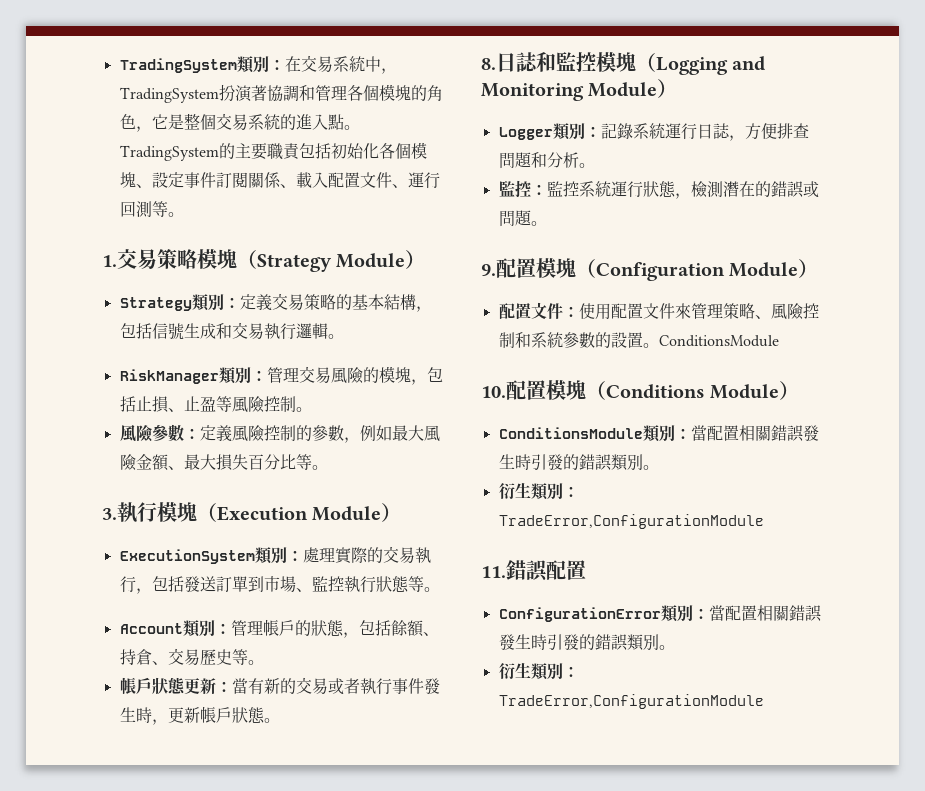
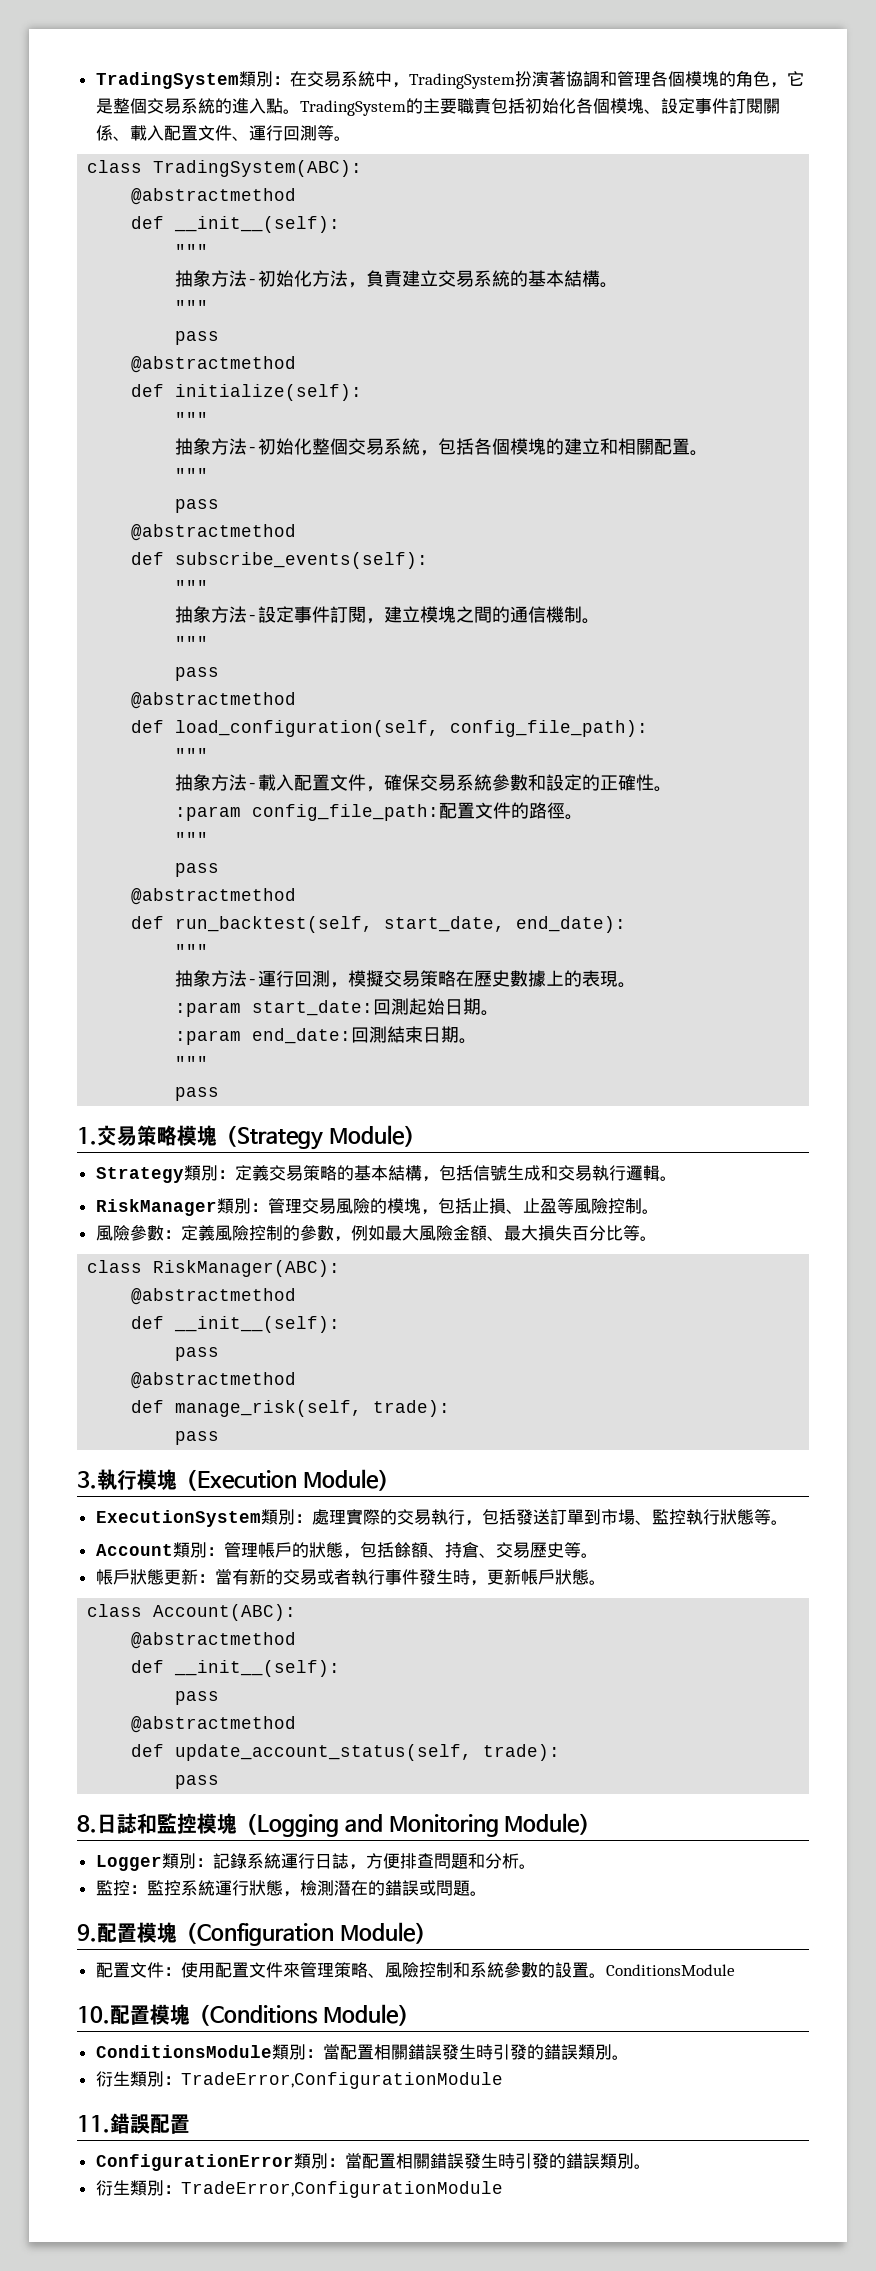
(184, 214) none -> [87,160,363,177] [131,188,297,205] [131,216,341,233] [175,244,209,257] [175,270,619,288] [175,300,209,313] [175,331,220,345] [131,356,297,373] [131,384,363,401] [175,412,209,425] [175,438,709,456] [175,468,209,481] [175,499,220,513] [131,524,297,541] [131,552,429,569] [175,580,209,593] [175,606,601,624] [175,636,209,649] [175,667,220,681] [131,692,297,709] [131,720,649,737] [175,748,209,761] [175,774,673,792] [175,802,584,821] [175,832,209,845] [175,863,220,877] [131,888,297,905] [131,916,627,933] [175,944,209,957] [175,970,637,988] [175,998,500,1017] [175,1026,478,1045] [175,1056,209,1069] [175,1087,220,1101] // class TradingSystem(ABC): // @abstractmethod // def __init__(self): // """ // 抽象方法-初始化方法，負責建立交易系統的基本結構。 // """ // pass // @abstractmethod // def initialize(self): // """ // 抽象方法-初始化整個交易系統，包括各個模塊的建立和相關配置。 // """ // pass // @abstractmethod // def subscribe_events(self): // """ // 抽象方法-設定事件訂閱，建立模塊之間的通信機制。 // """ // pass // @abstractmethod // def load_configuration(self, config_file_path): // """ // 抽象方法-載入配置文件，確保交易系統參數和設定的正確性。 // :param config_file_path:配置文件的路徑。 // """ // pass // @abstractmethod // def run_backtest(self, start_date, end_date): // """ // 抽象方法-運行回測，模擬交易策略在歷史數據上的表現。 // :param start_date:回測起始日期。 // :param end_date:回測結束日期。 // """ // pass
(328, 467) none -> [87,1260,341,1277] [131,1288,297,1305] [131,1316,341,1333] [175,1347,220,1361] [131,1372,297,1389] [131,1400,451,1417] [175,1431,220,1445] // class RiskManager(ABC): // @abstractmethod // def __init__(self): // pass // @abstractmethod // def manage_risk(self, trade): // pass
(280, 720) none -> [87,1604,297,1621] [131,1632,297,1649] [131,1660,341,1677] [175,1691,220,1705] [131,1716,297,1733] [131,1744,561,1761] [175,1775,220,1789] // class Account(ABC): // @abstractmethod // def __init__(self): // pass // @abstractmethod // def update_account_status(self, trade): // pass

